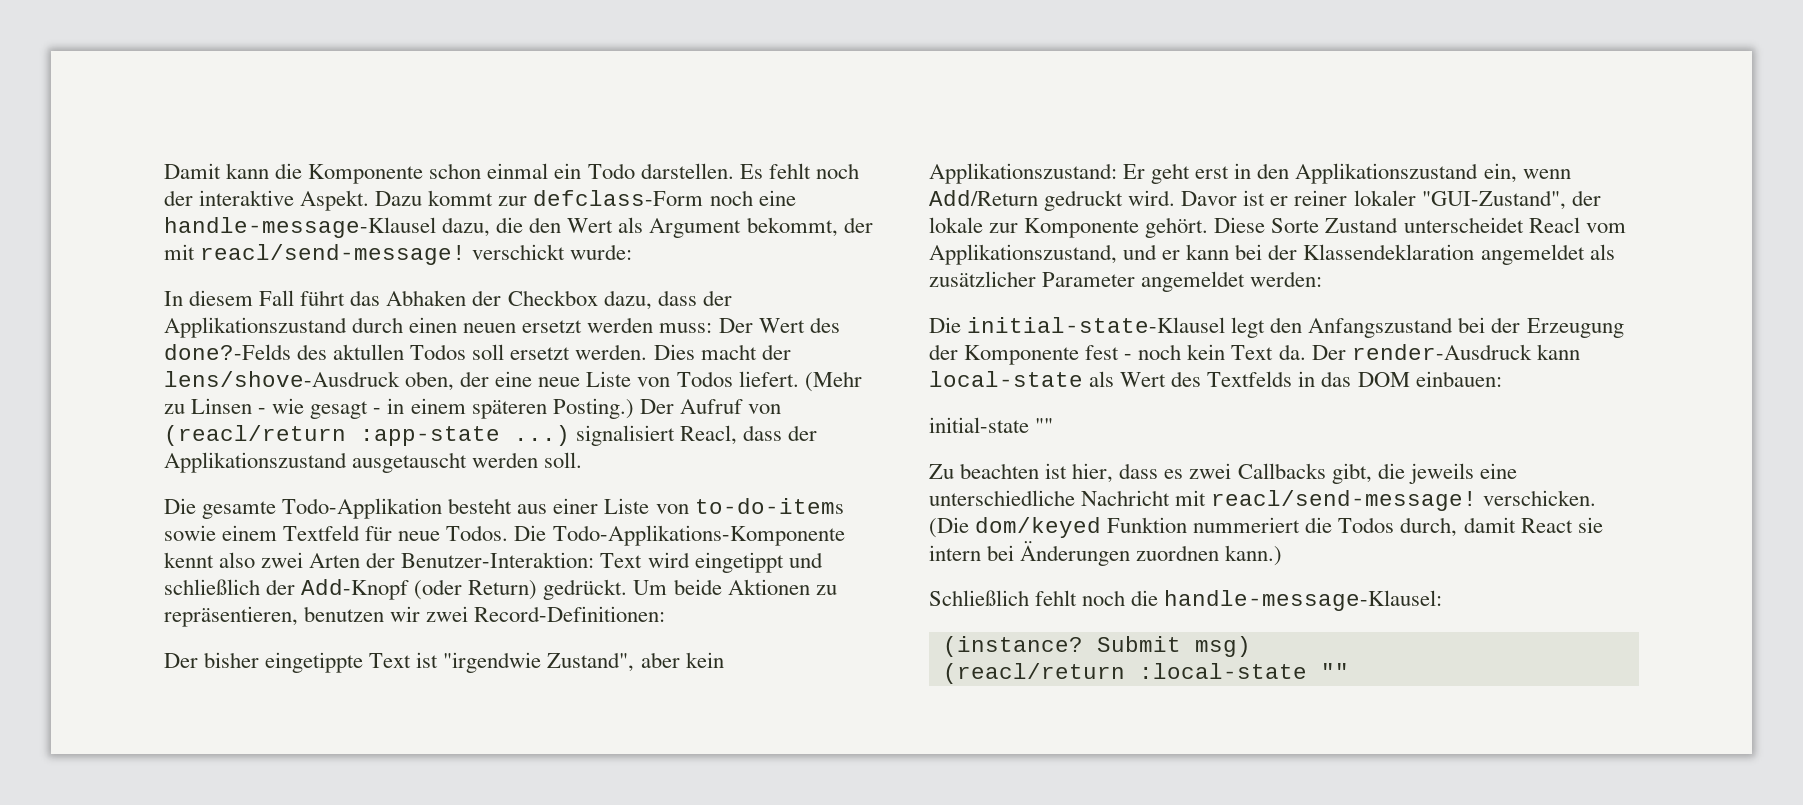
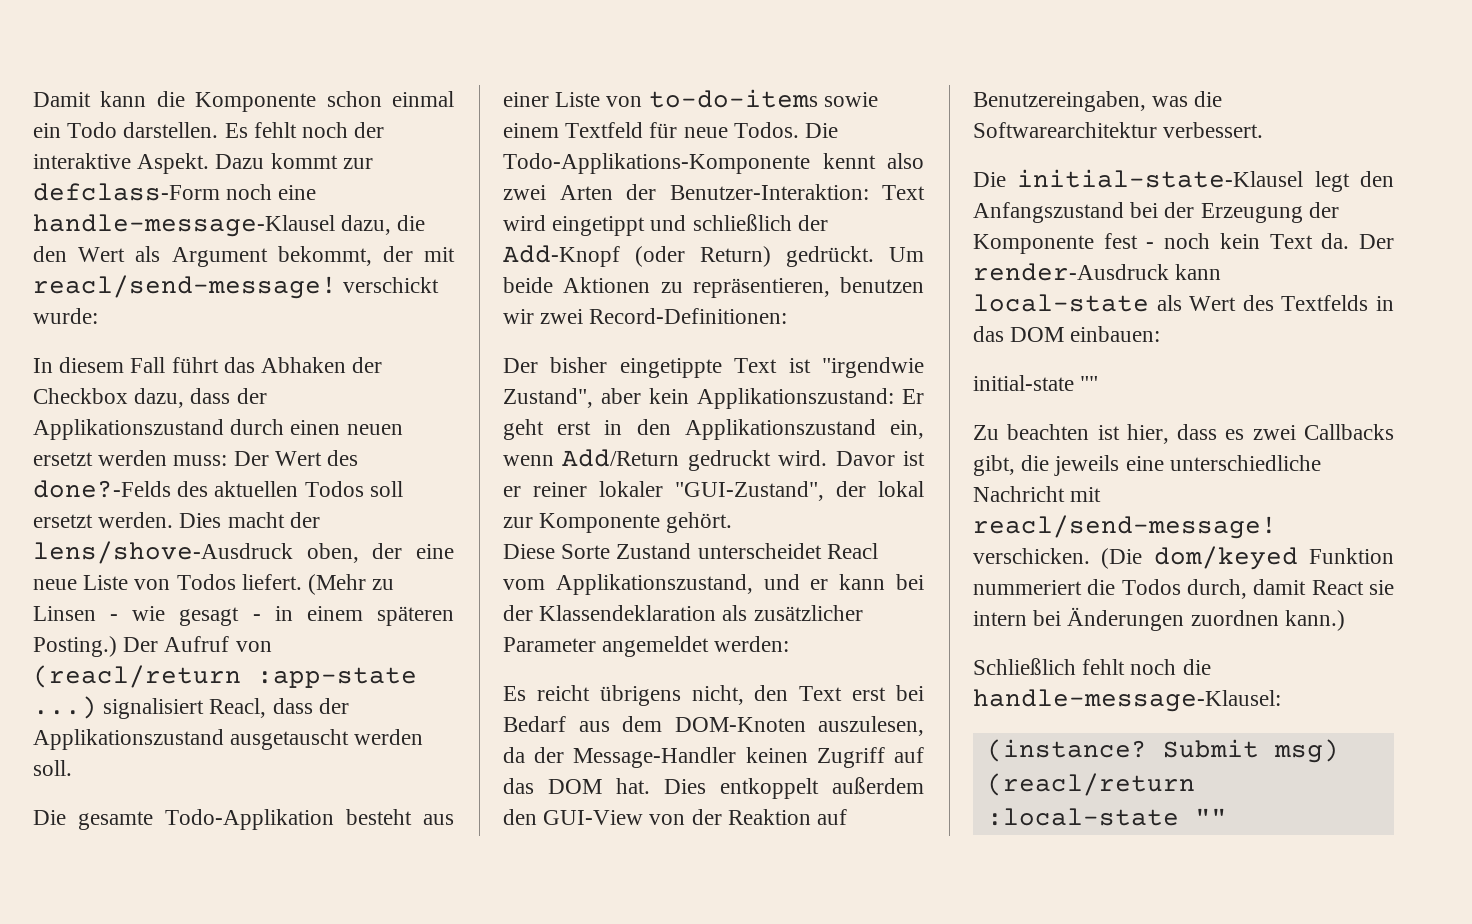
[333,344,405,360] aktullen -> [214,481,299,497] aktuellen
[929,217,983,233] lokale -> [878,481,924,497] lokal
(1209, 227) none -> (733, 522) //
[1480,244,1585,265] angemeldet -> (717, 613) none
(1323, 279) none -> [503,685,924,706] [503,716,924,736] [503,747,924,768] [503,777,924,799] [503,809,848,825] [973,91,1223,112] [973,122,1264,138] // Es reicht übrigens nicht, den Text erst bei Bedarf aus dem DOM-Knoten auszulesen, da der Message-Handler keinen Zugriff auf das DOM hat. Dies entkoppelt außerdem den GUI-View von der Reaktion auf Benutzereingaben, was die Softwarearchitektur verbessert.

